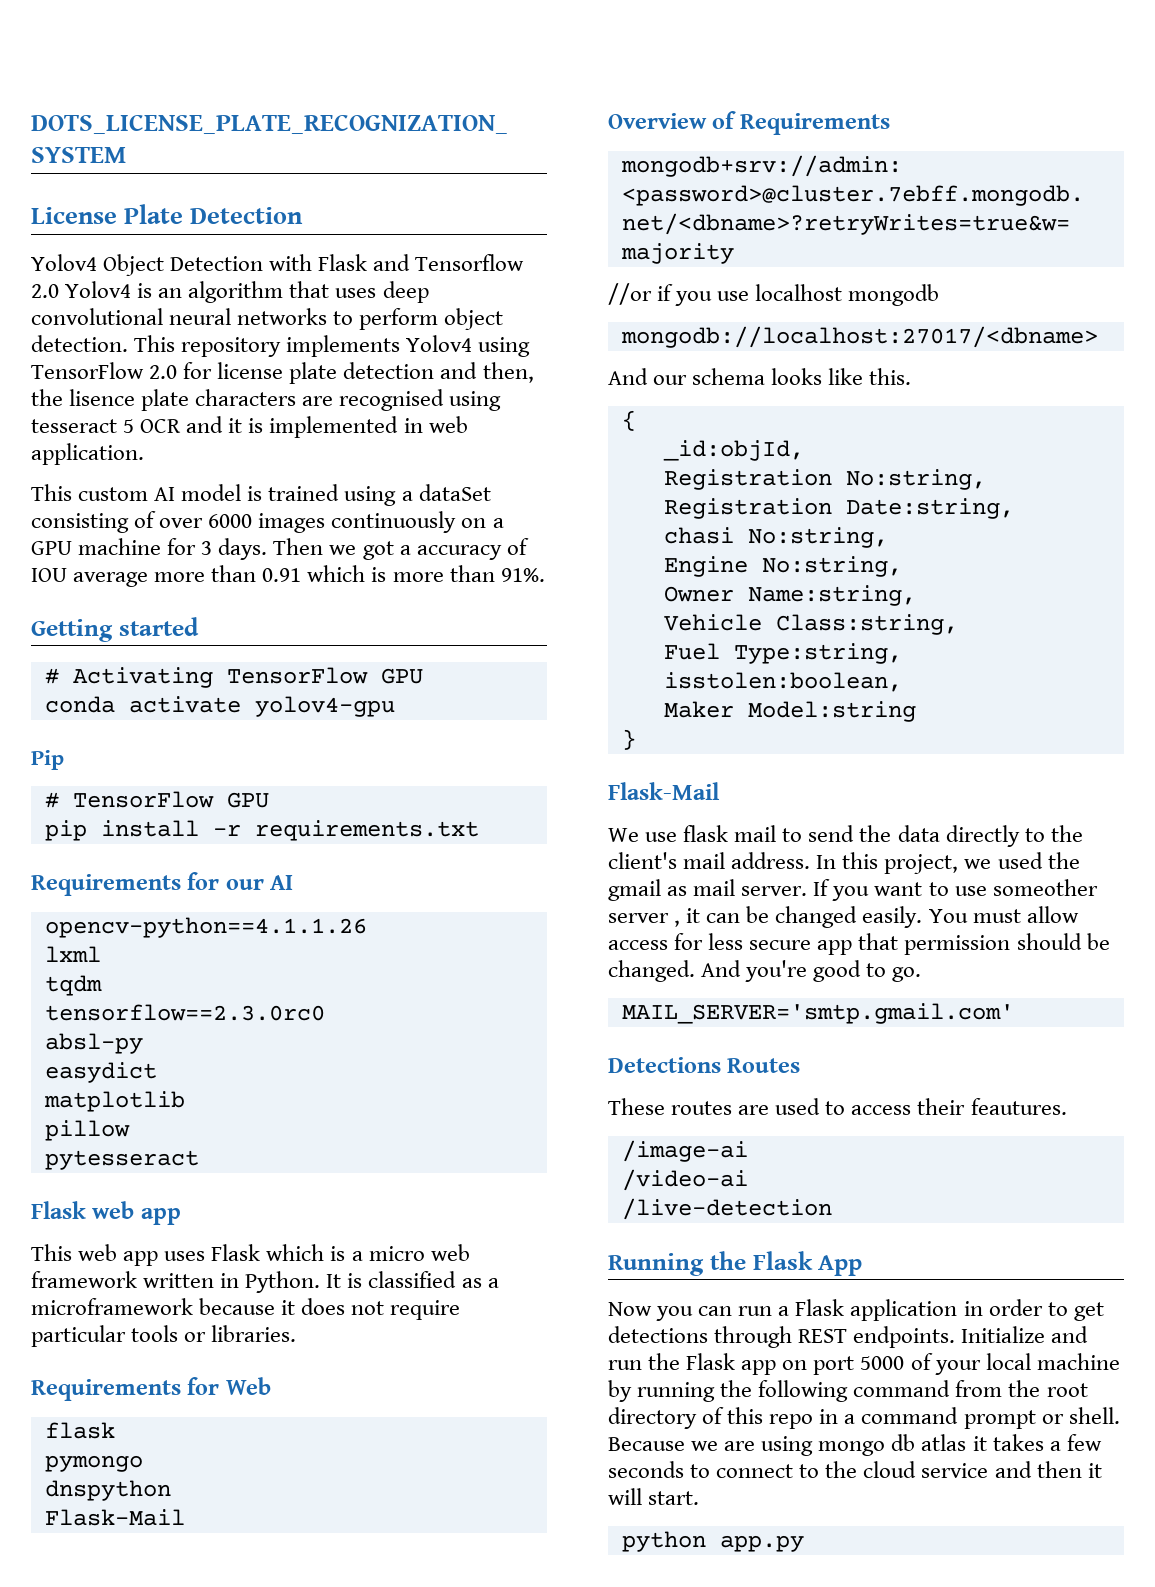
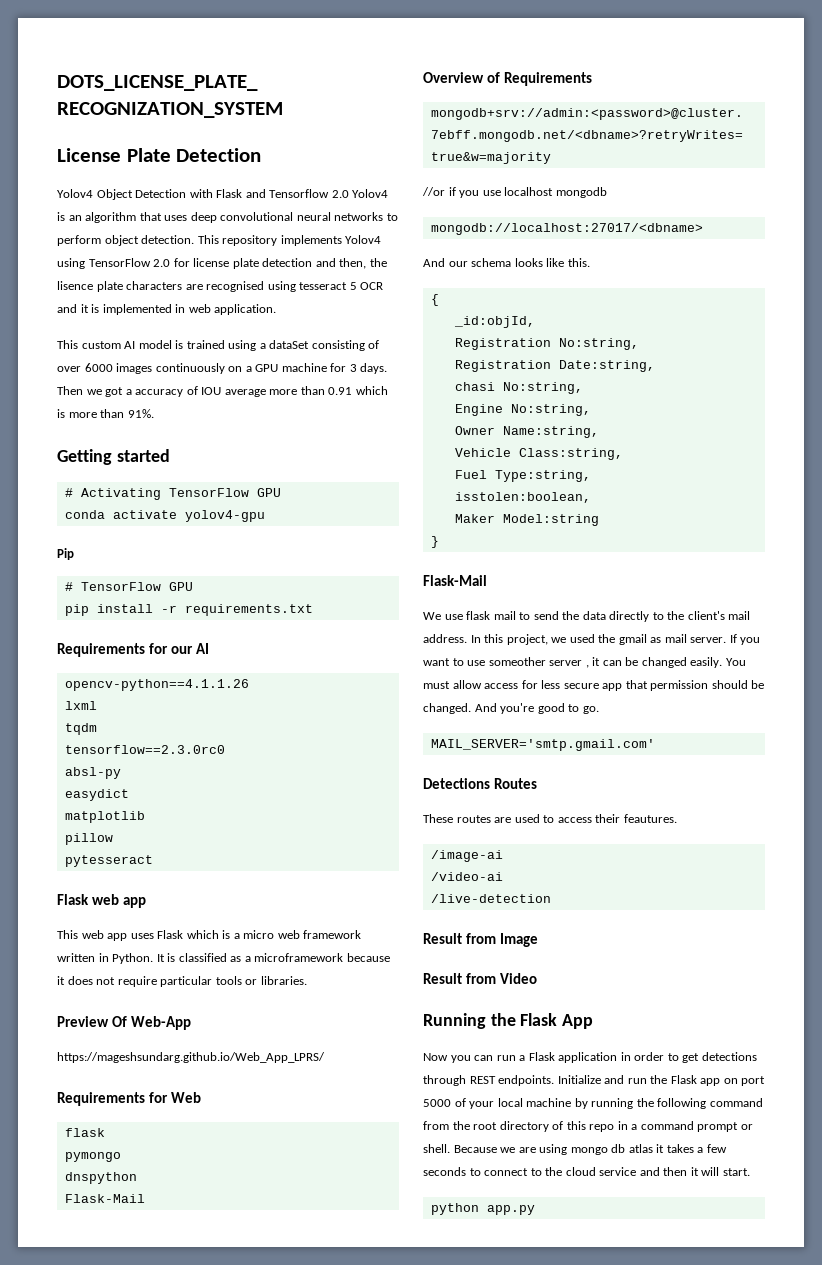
(297, 1333) none -> [57,1016,192,1030] [57,1052,325,1063] // Preview Of Web-App // https://mageshsundarg.github.io/Web_App_LPRS/
(832, 1209) none -> [423,933,539,947] [423,973,538,984] // Result from Image // Result from Video

